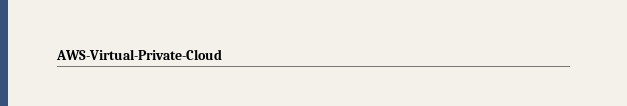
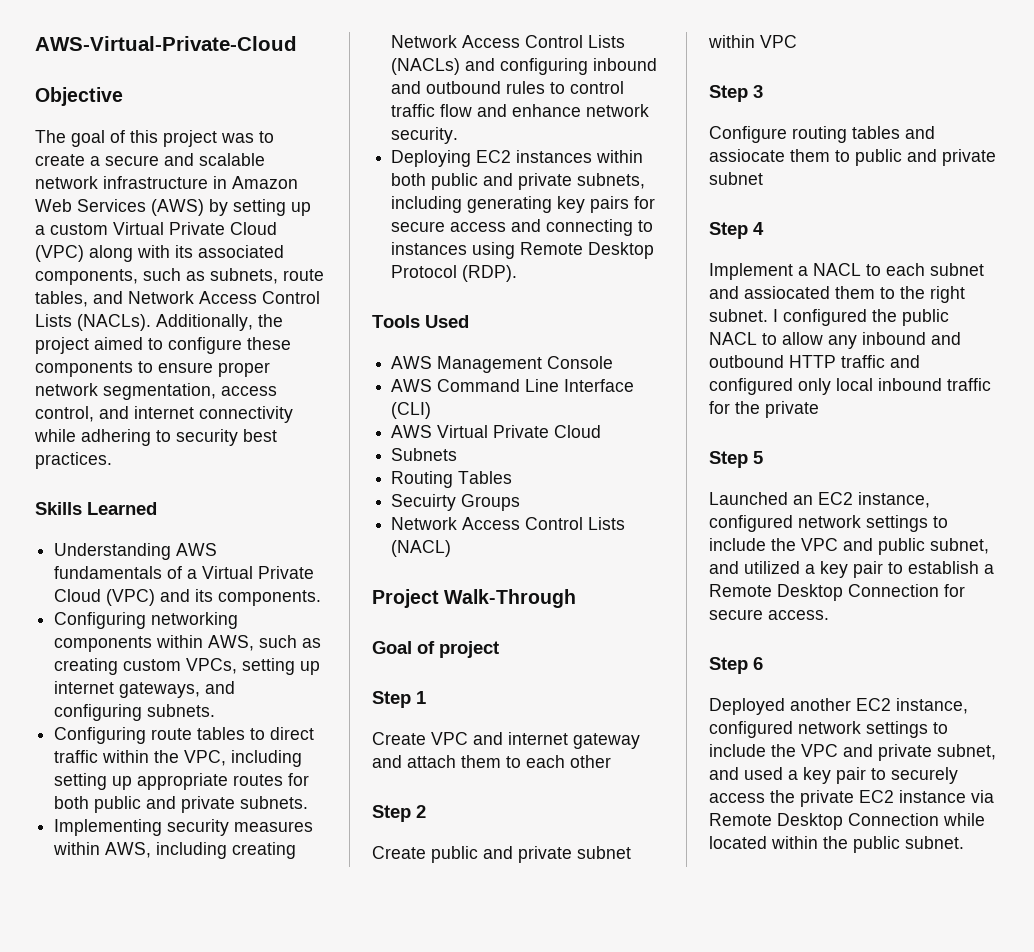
(222, 54) none -> [35,87,123,106] [35,130,274,147] [35,153,265,166] [35,176,298,189] [35,199,311,216] [35,222,277,235] [35,245,284,262] [35,268,324,285] [35,291,320,307] [35,314,283,331] [35,337,291,354] [35,361,270,377] [35,383,277,400] [35,406,293,423] [34,429,277,446] [35,452,112,469] [35,502,157,515] [54,543,218,560] [54,566,315,579] [54,589,322,606] [54,612,239,629] [54,635,322,652] [54,658,321,675] [54,681,236,698] [54,704,216,721] [54,727,315,744] [54,750,303,767] [54,773,310,790] [54,796,309,813] [54,819,314,836] [53,842,297,859] [391,35,626,48] [391,58,658,75] [391,81,625,94] [391,104,650,117] [391,127,459,144] [391,150,644,167] [391,173,646,190] [391,196,656,213] [391,219,654,236] [391,242,655,259] [391,265,518,282] [372,315,469,328] [391,356,614,373] [391,379,635,392] [391,402,432,419] [391,425,602,438] [391,448,458,461] [391,471,513,488] [391,494,521,511] [391,517,626,530] [391,540,452,557] [372,589,577,608] [372,641,499,658] [372,691,426,708] [372,732,640,749] [372,755,611,768] [372,805,426,822] [372,846,631,863] [708,35,797,48] [709,85,763,102] [709,126,935,143] [709,149,996,166] [709,172,763,185] [709,222,764,239] [709,263,984,280] [709,286,965,303] [709,309,949,326] [709,332,961,349] [709,355,920,368] [709,378,991,395] [709,401,819,418] [709,451,763,468] [709,492,930,508] [709,515,948,532] [709,538,989,555] [709,561,994,578] [709,584,965,601] [709,609,829,620] [709,657,763,674] [709,698,968,715] [709,721,948,738] [709,744,996,761] [709,767,958,784] [709,790,994,807] [709,813,985,830] [709,836,964,853] // Objective // The goal of this project was to create a secure and scalable network infrastructure in Amazon Web Services (AWS) by setting up a custom Virtual Private Cloud (VPC) along with its associated components, such as subnets, route tables, and Network Access Control Lists (NACLs). Additionally, the project aimed to configure these components to ensure proper network segmentation, access control, and internet connectivity while adhering to security best practices. // Skills Learned // Understanding AWS fundamentals of a Virtual Private Cloud (VPC) and its components. // Configuring networking components within AWS, such as creating custom VPCs, setting up internet gateways, and configuring subnets. // Configuring route tables to direct traffic within the VPC, including setting up appropriate routes for both public and private subnets. // Implementing security measures within AWS, including creating Network Access Control Lists (NACLs) and configuring inbound and outbound rules to control traffic flow and enhance network security. // Deploying EC2 instances within both public and private subnets, including generating key pairs for secure access and connecting to instances using Remote Desktop Protocol (RDP). // Tools Used // AWS Management Console // AWS Command Line Interface (CLI) // AWS Virtual Private Cloud // Subnets // Routing Tables // Secuirty Groups // Network Access Control Lists (NACL) // Project Walk-Through // Goal of project // Step 1 // Create VPC and internet gateway and attach them to each other // Step 2 // Create public and private subnet within VPC // Step 3 // Configure routing tables and assiocate them to public and private subnet // Step 4 // Implement a NACL to each subnet and assiocated them to the right subnet. I configured the public NACL to allow any inbound and outbound HTTP traffic and configured only local inbound traffic for the private // Step 5 // Launched an EC2 instance, configured network settings to include the VPC and public subnet, and utilized a key pair to establish a Remote Desktop Connection for secure access. // Step 6 // Deployed another EC2 instance, configured network settings to include the VPC and private subnet, and used a key pair to securely access the private EC2 instance via Remote Desktop Connection while located within the public subnet.

